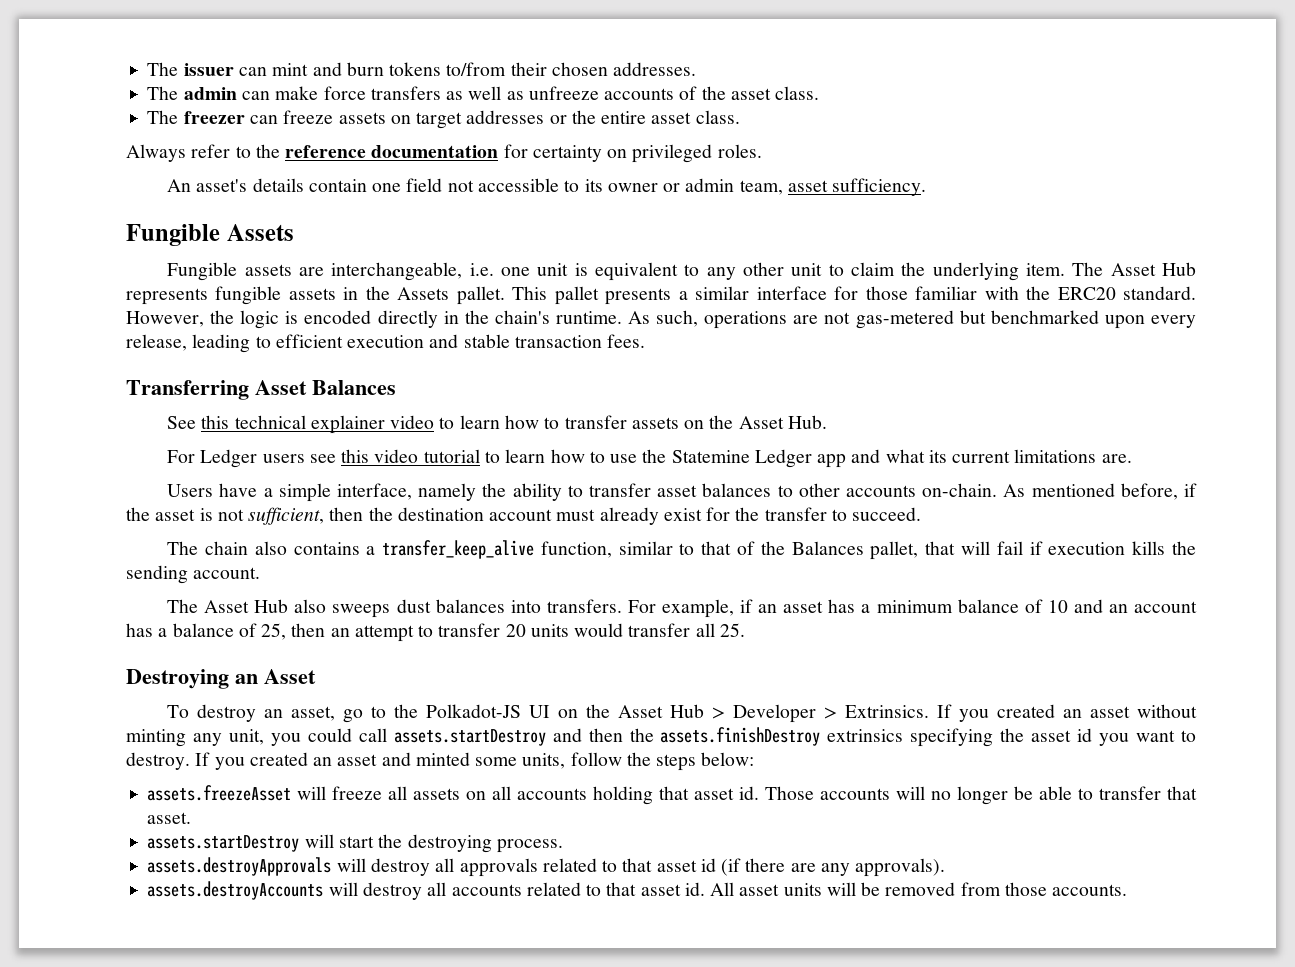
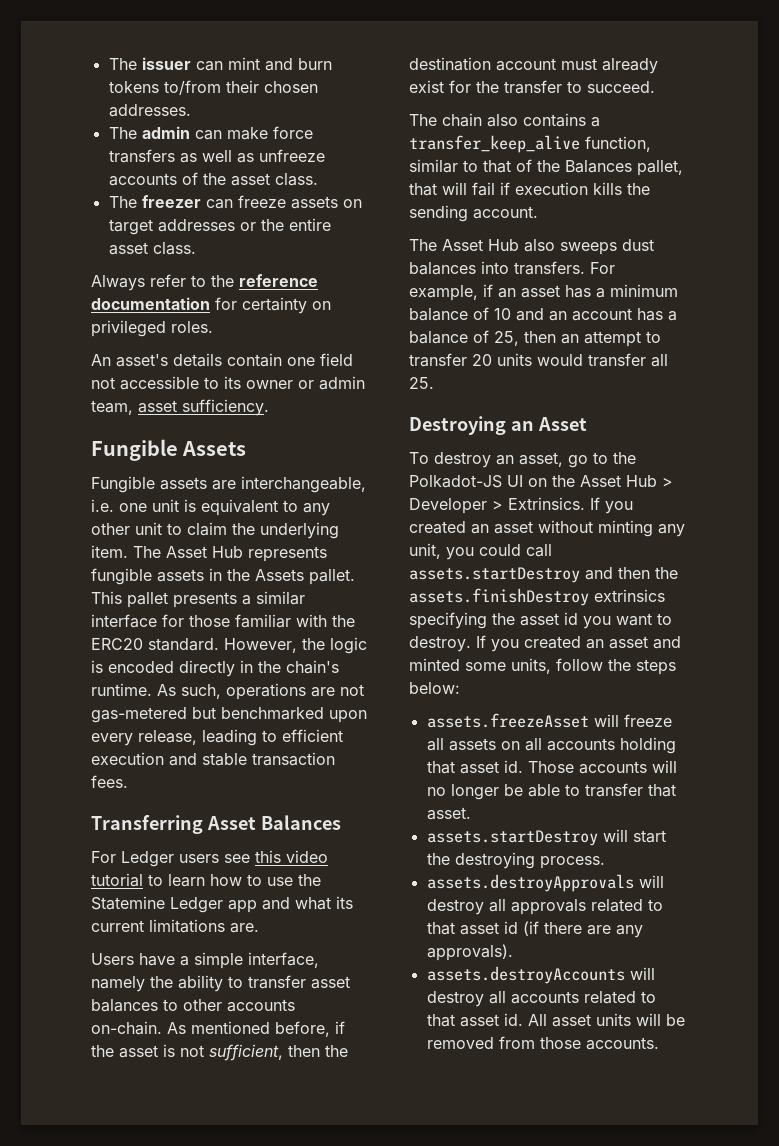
[167,415,827,434] // See this technical explainer video to learn how to transfer assets on the Asset Hub. -> (341, 822) none

